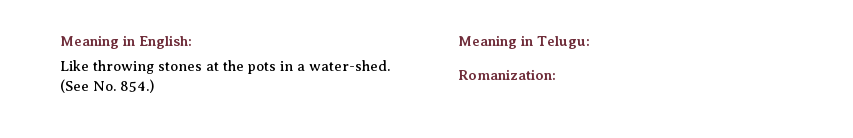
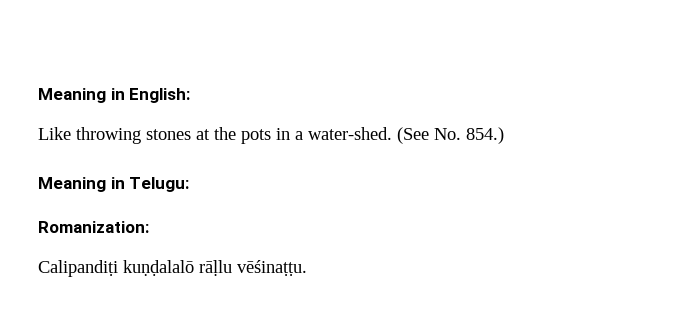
(556, 74) none -> [38,260,307,277] // Calipandiṭi kuṇḍalalō rāḷlu vēśinaṭṭu.

